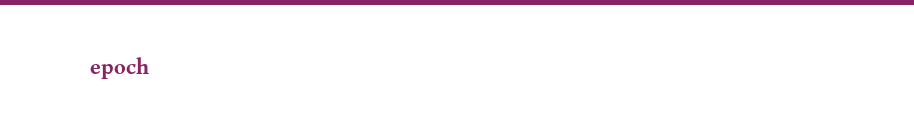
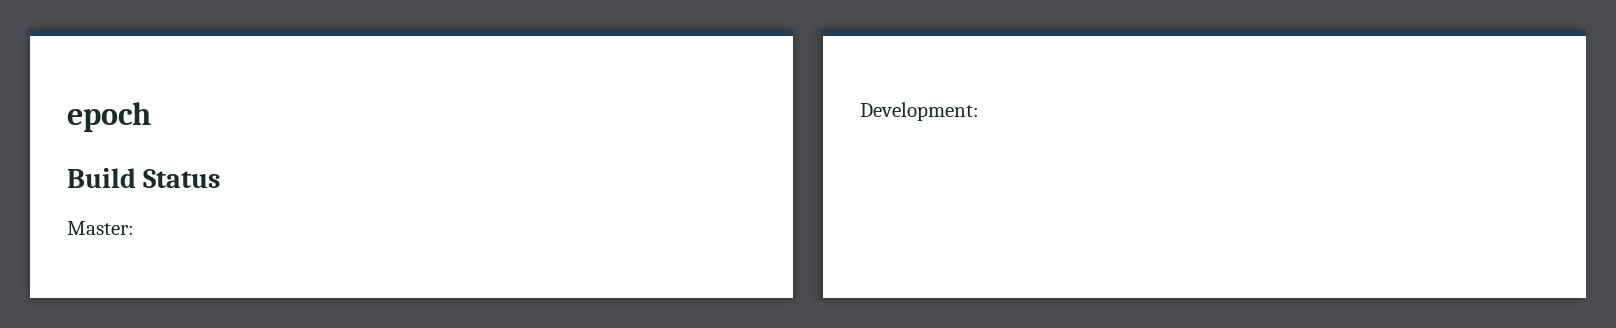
(149, 68) none -> [67,168,221,188] [67,221,134,235] [860,102,979,121] // Build Status // Master: // Development:

